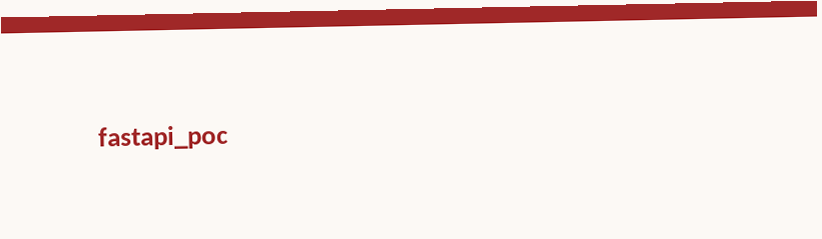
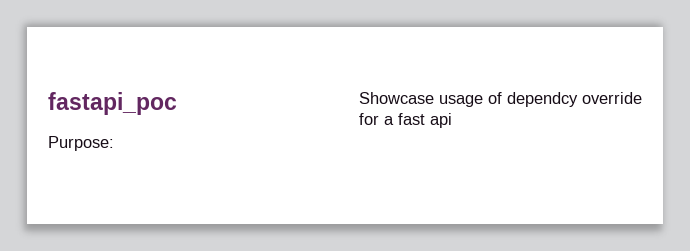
(229, 137) none -> [48,136,114,151] [359,92,642,107] [359,113,452,128] // Purpose: // Showcase usage of dependcy override for a fast api

